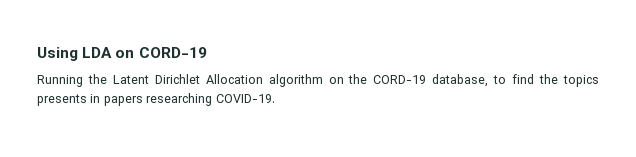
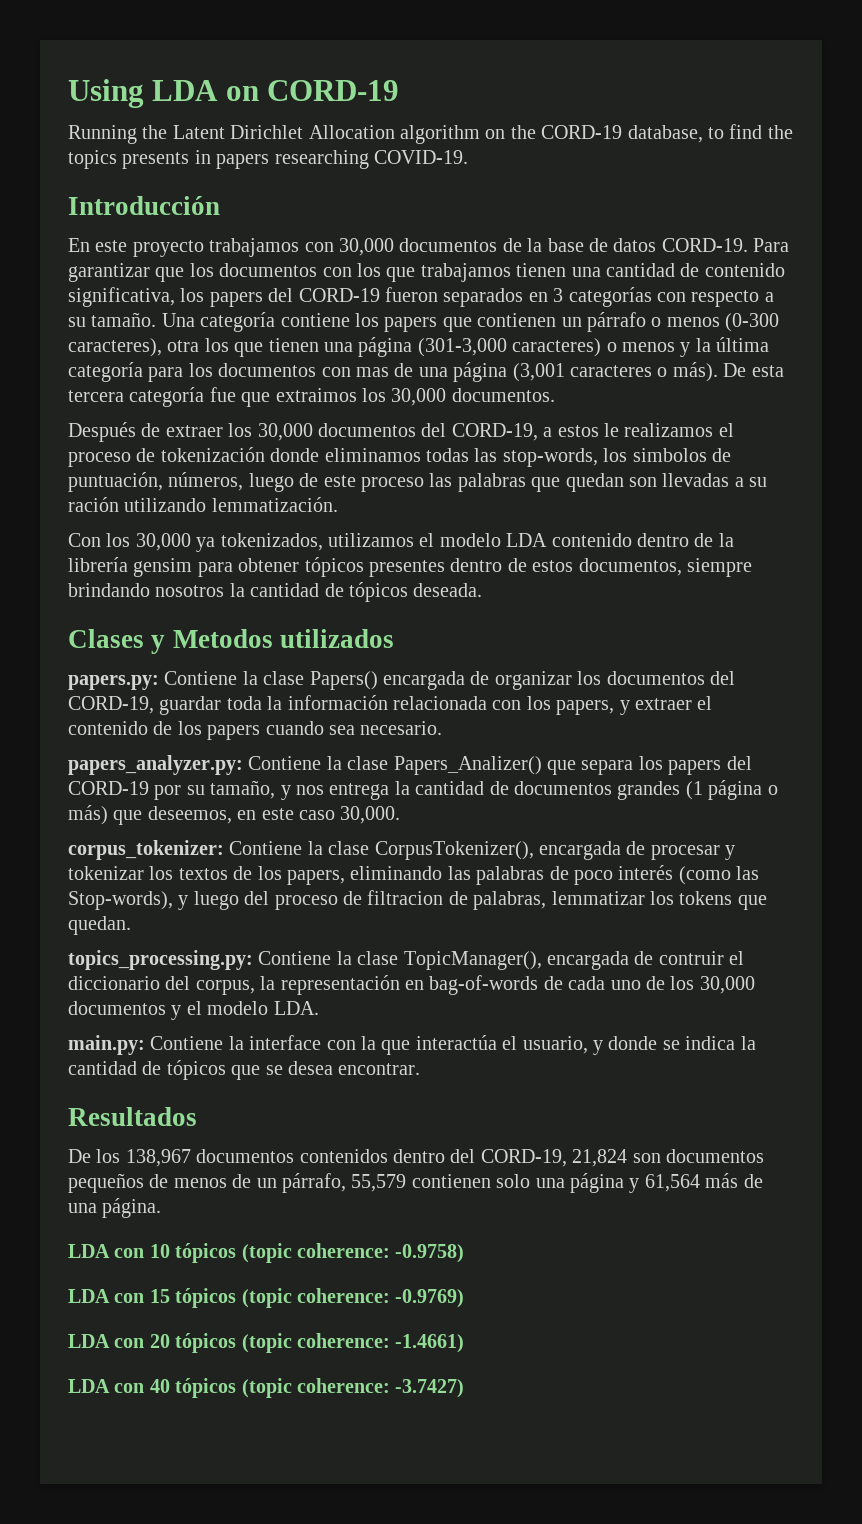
(275, 98) none -> [68,196,220,215] [68,238,790,257] [68,263,785,282] [68,287,774,307] [68,312,780,332] [68,337,770,357] [68,362,784,382] [68,387,555,407] [68,422,734,442] [68,447,731,467] [68,472,768,492] [68,497,338,512] [68,533,734,552] [68,557,752,577] [68,582,483,602] [68,629,394,654] [68,671,735,690] [68,695,713,715] [68,721,443,740] [68,755,752,775] [68,780,778,800] [68,805,401,825] [68,840,736,860] [68,865,760,885] [68,890,767,910] [68,916,131,935] [68,950,745,970] [68,975,755,995] [68,1001,319,1020] [68,1035,756,1055] [68,1060,421,1080] [68,1107,197,1126] [68,1149,764,1167] [68,1173,763,1193] [68,1198,162,1218] [68,1243,465,1263] [68,1288,465,1308] [68,1333,465,1353] [68,1378,465,1398] // Introducción // En este proyecto trabajamos con 30,000 documentos de la base de datos CORD-19. Para garantizar que los documentos con los que trabajamos tienen una cantidad de contenido significativa, los papers del CORD-19 fueron separados en 3 categorías con respecto a su tamaño. Una categoría contiene los papers que contienen un párrafo o menos (0-300 caracteres), otra los que tienen una página (301-3,000 caracteres) o menos y la última categoría para los documentos con mas de una página (3,001 caracteres o más). De esta tercera categoría fue que extraimos los 30,000 documentos. // Después de extraer los 30,000 documentos del CORD-19, a estos le realizamos el proceso de tokenización donde eliminamos todas las stop-words, los simbolos de puntuación, números, luego de este proceso las palabras que quedan son llevadas a su ración utilizando lemmatización. // Con los 30,000 ya tokenizados, utilizamos el modelo LDA contenido dentro de la librería gensim para obtener tópicos presentes dentro de estos documentos, siempre brindando nosotros la cantidad de tópicos deseada. // Clases y Metodos utilizados // papers.py: Contiene la clase Papers() encargada de organizar los documentos del CORD-19, guardar toda la información relacionada con los papers, y extraer el contenido de los papers cuando sea necesario. // papers_analyzer.py: Contiene la clase Papers_Analizer() que separa los papers del CORD-19 por su tamaño, y nos entrega la cantidad de documentos grandes (1 página o más) que deseemos, en este caso 30,000. // corpus_tokenizer: Contiene la clase CorpusTokenizer(), encargada de procesar y tokenizar los textos de los papers, eliminando las palabras de poco interés (como las Stop-words), y luego del proceso de filtracion de palabras, lemmatizar los tokens que quedan. // topics_processing.py: Contiene la clase TopicManager(), encargada de contruir el diccionario del corpus, la representación en bag-of-words de cada uno de los 30,000 documentos y el modelo LDA. // main.py: Contiene la interface con la que interactúa el usuario, y donde se indica la cantidad de tópicos que se desea encontrar. // Resultados // De los 138,967 documentos contenidos dentro del CORD-19, 21,824 son documentos pequeños de menos de un párrafo, 55,579 contienen solo una página y 61,564 más de una página. // LDA con 10 tópicos (topic coherence: -0.9758) // LDA con 15 tópicos (topic coherence: -0.9769) // LDA con 20 tópicos (topic coherence: -1.4661) // LDA con 40 tópicos (topic coherence: -3.7427)

